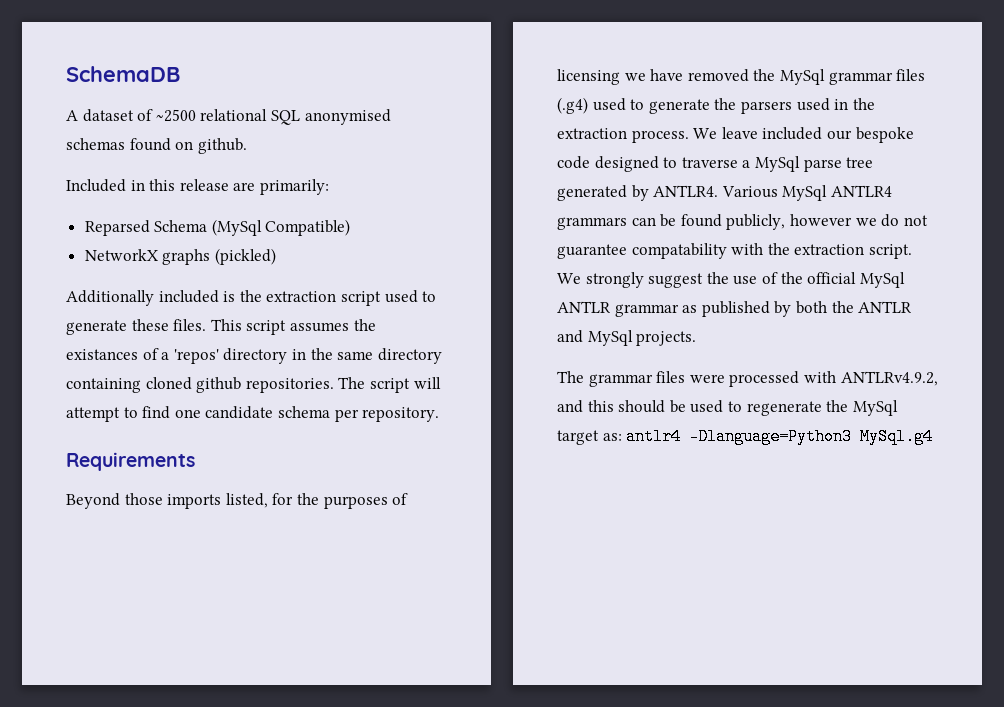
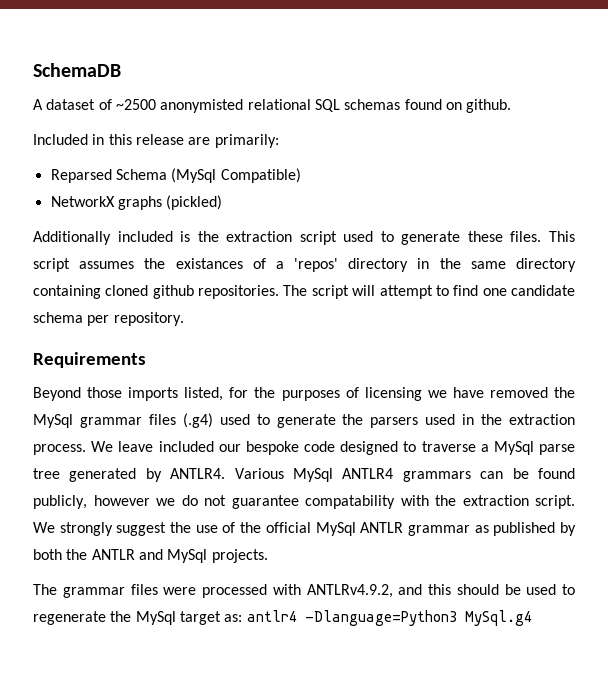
(196, 115) none -> [160,99,244,113] anonymisted
[304,109,391,125] anonymised -> (340, 105) none

